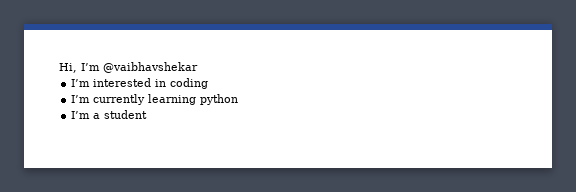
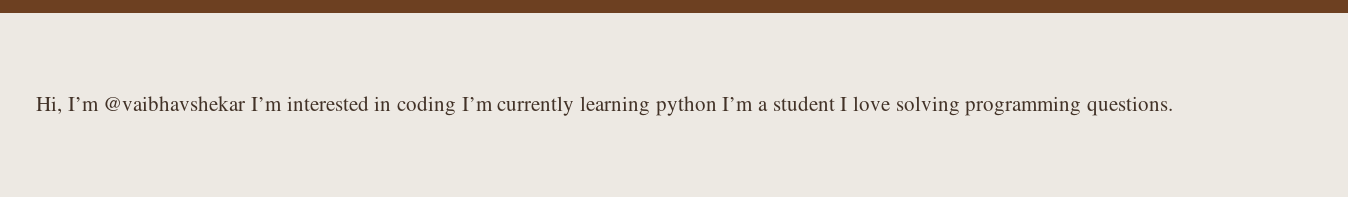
(198, 67) // -> (247, 103) none
(209, 83) // -> (457, 106) none
(239, 99) // -> (717, 106) none
(148, 114) none -> [840,96,1174,116] I love solving programming questions.

